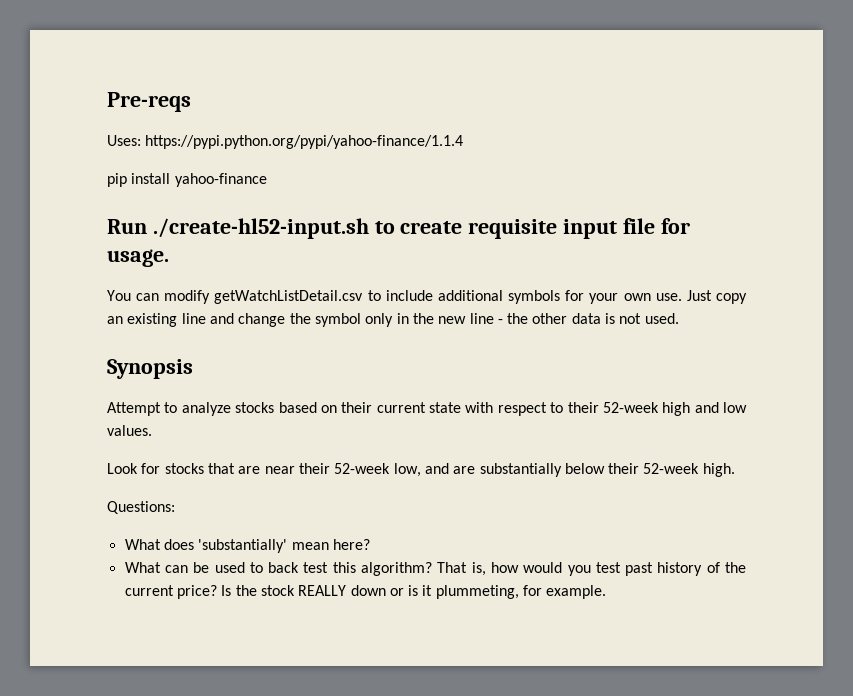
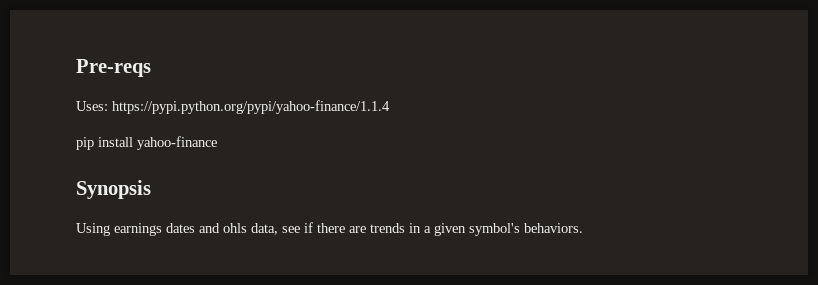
[107,218,690,239] [107,249,169,267] [107,290,747,304] [107,313,679,327] [107,359,193,379] [107,402,747,416] [107,425,152,436] [107,463,735,477] [107,501,175,514] [124,539,370,553] [124,562,746,576] [124,585,607,599] Run ./create-hl52-input.sh to create requisite input file for usage. // You can modify getWatchListDetail.csv to include additional symbols for your own use. Just copy an existing line and change the symbol only in the new line - the other data is not used. // Synopsis // Attempt to analyze stocks based on their current state with respect to their 52-week high and low values. // Look for stocks that are near their 52-week low, and are substantially below their 52-week high. // Questions: // What does 'substantially' mean here? // What can be used to back test this algorithm? That is, how would you test past history of the current price? Is the stock REALLY down or is it plummeting, for example. -> [76,180,151,199] [76,222,583,236] Synopsis // Using earnings dates and ohls data, see if there are trends in a given symbol's behaviors.

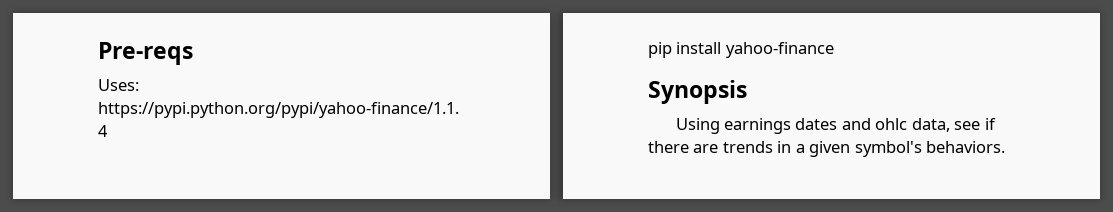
[223,223,247,233] ohls -> [875,118,908,130] ohlc

